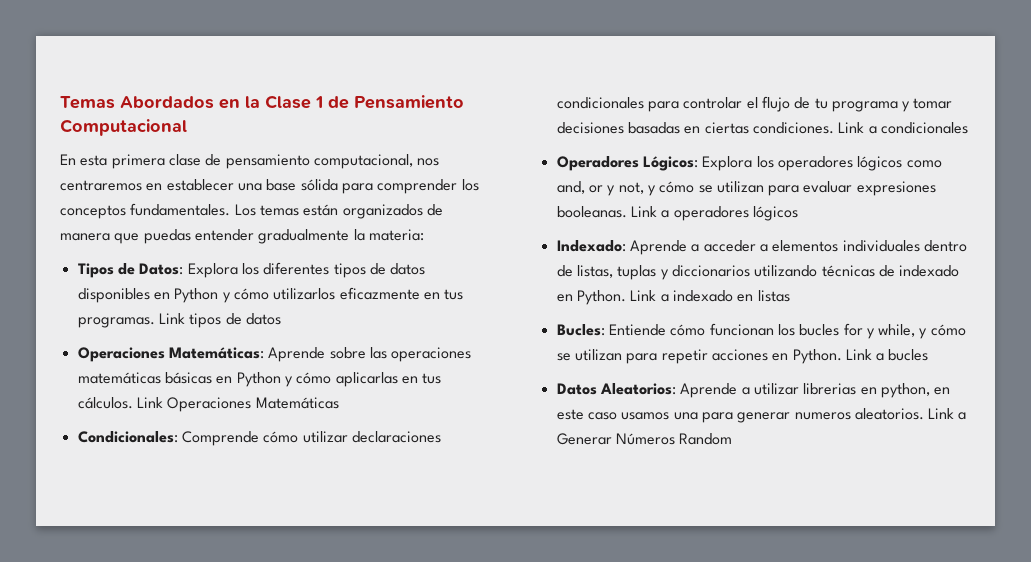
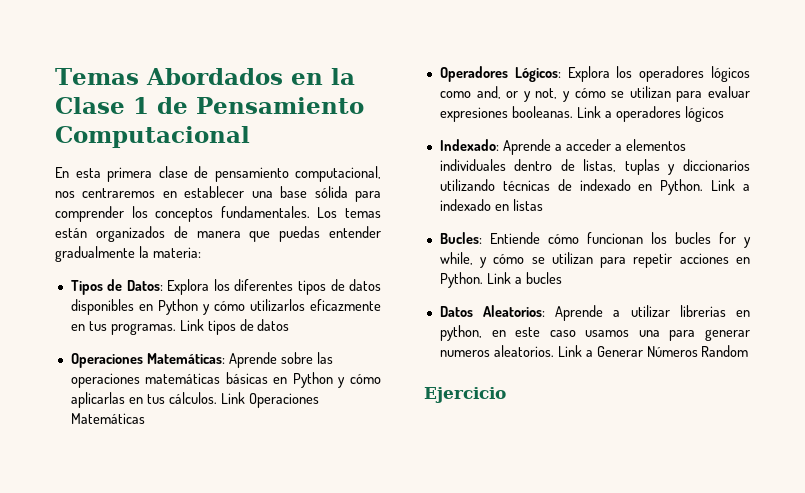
[77,431,441,446] [556,96,953,112] [556,122,968,134] // Condicionales: Comprende cómo utilizar declaraciones condicionales para controlar el flujo de tu programa y tomar decisiones basadas en ciertas condiciones. Link a condicionales -> (145, 418) none
(733, 439) none -> [424,387,506,403] // Ejercicio

